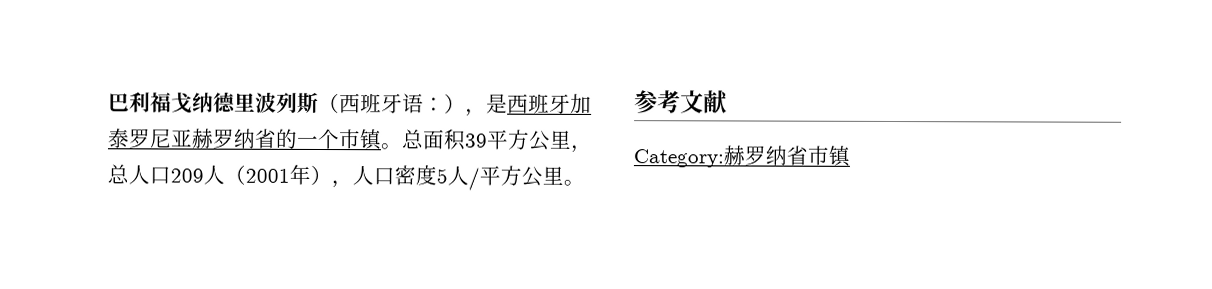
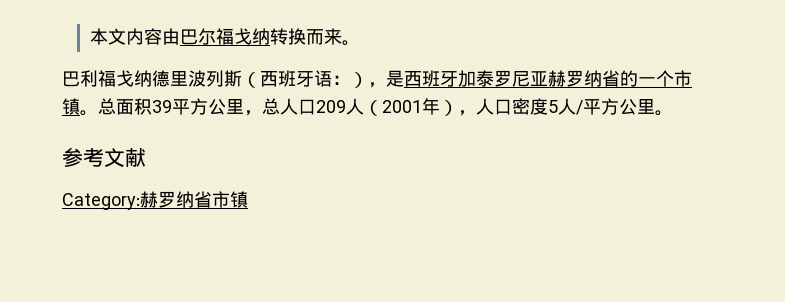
(108, 102) none -> [90,28,361,46] 本文内容由巴尔福戈纳转换而来。 //

